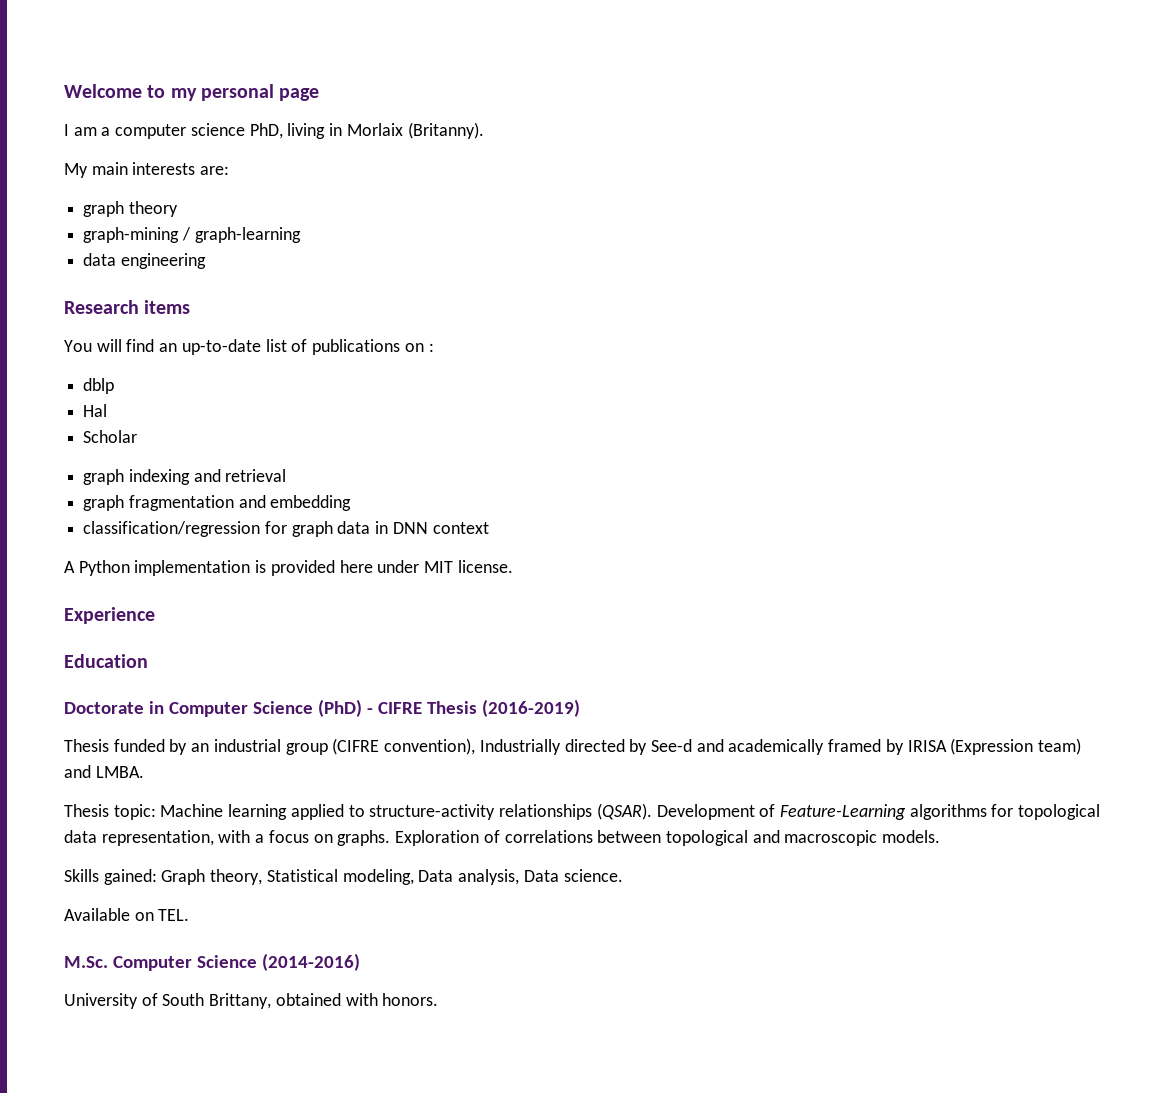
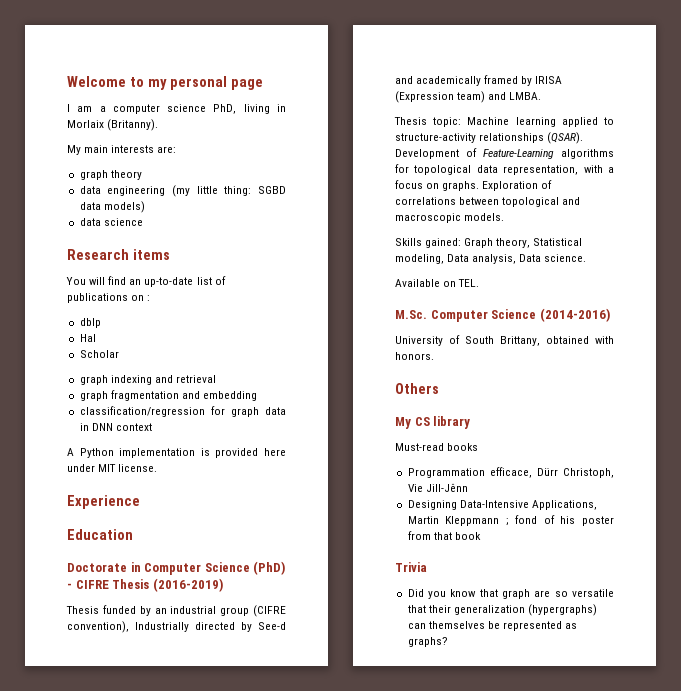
[83,227,301,243] [83,253,206,269] graph-mining / graph-learning // data engineering -> [79,185,286,197] [79,201,145,213] [79,218,143,226] data engineering (my little thing: SGBD data models) // data science
(439, 999) none -> [395,383,439,394] [395,416,471,429] [395,443,479,451] [407,467,614,478] [407,483,468,492] [407,500,597,510] [407,515,614,526] [407,531,481,540] [395,562,427,572] [407,589,614,599] [407,604,597,616] [407,621,578,631] [407,637,448,647] // Others // My CS library // Must-read books // Programmation efficace, Dürr Christoph, Vie Jill-Jênn // Designing Data-Intensive Applications, Martin Kleppmann ; fond of his poster from that book // Trivia // Did you know that graph are so versatile that their generalization (hypergraphs) can themselves be represented as graphs?

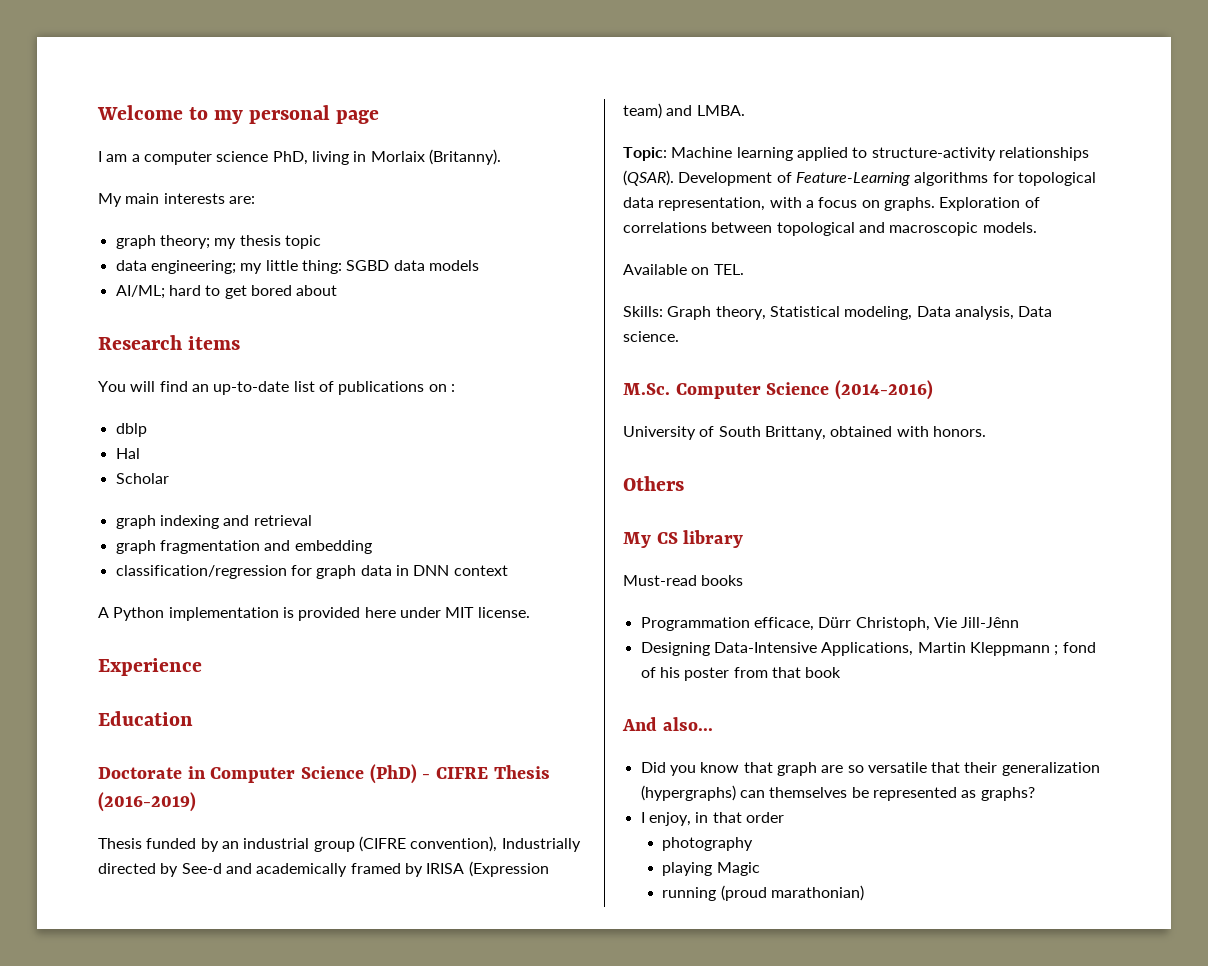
[110,170,142,180] [79,185,190,197] theory // data engineering (my -> [159,235,321,249] [115,260,263,274] theory; my thesis topic // data engineering; my
[103,201,145,213] [79,218,143,226] models) // data science -> [428,260,479,271] [115,285,338,299] models // AI/ML; hard to get bored about
[394,117,462,127] Thesis topic: -> [623,147,667,161] Topic:
[395,238,462,248] Skills gained: -> [623,264,744,275] [623,306,663,317] Available on TEL. // Skills:
[395,279,480,287] // Available on TEL. -> (679, 336) none
[395,562,427,572] Trivia -> [622,717,713,731] And also...
(448, 642) none -> [640,812,784,826] [662,837,754,851] [662,862,760,876] [662,885,864,901] // I enjoy, in that order // photography // playing Magic // running (proud marathonian)

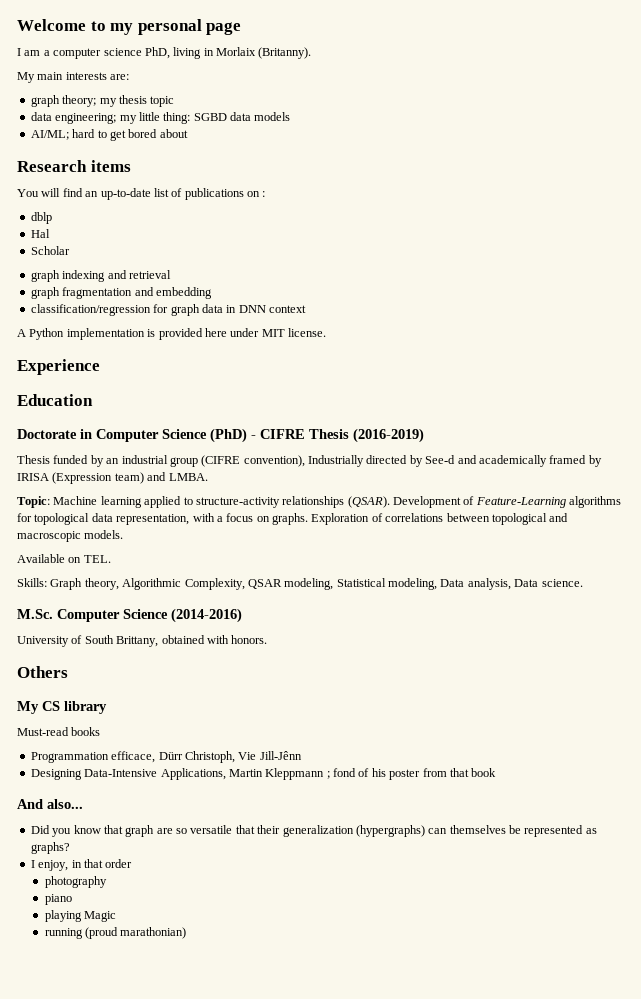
(766, 313) none -> [122,578,334,590] Algorithmic Complexity, QSAR modeling,
(754, 844) none -> [44,894,72,905] // piano

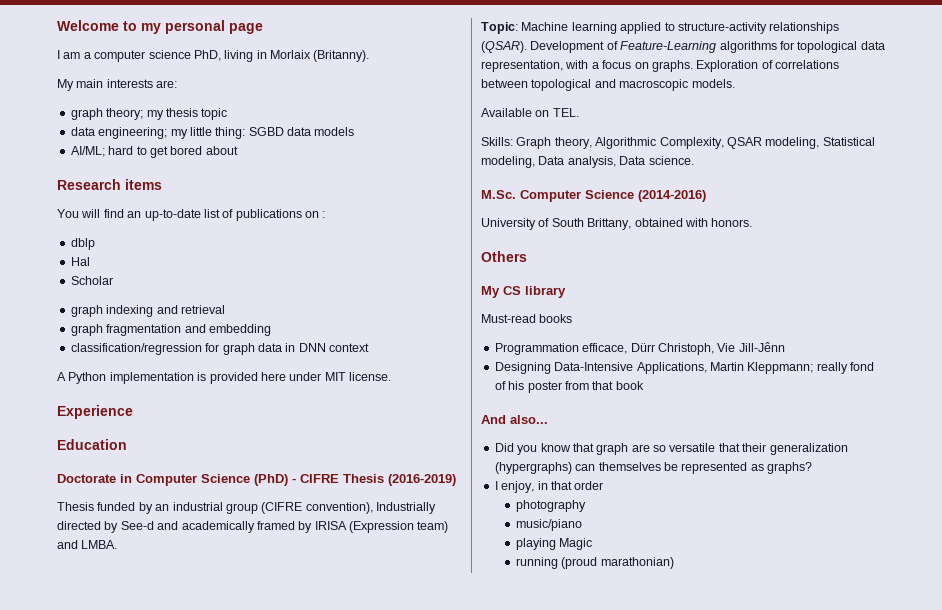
[265,768,330,780] Kleppmann ; -> [747,362,848,374] Kleppmann; really
[44,894,72,905] piano -> [515,519,582,531] music/piano

